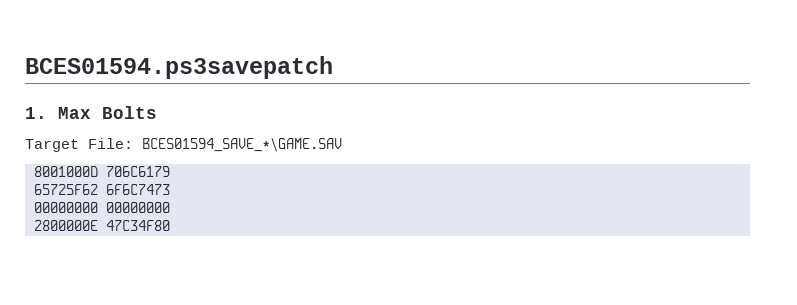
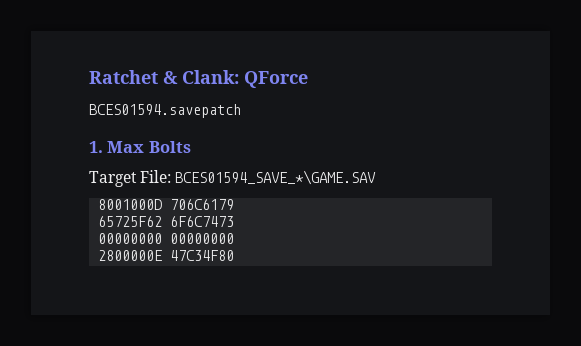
[25,56,333,79] BCES01594.ps3savepatch -> [89,70,308,88] [89,104,241,118] Ratchet & Clank: QForce // BCES01594.savepatch

